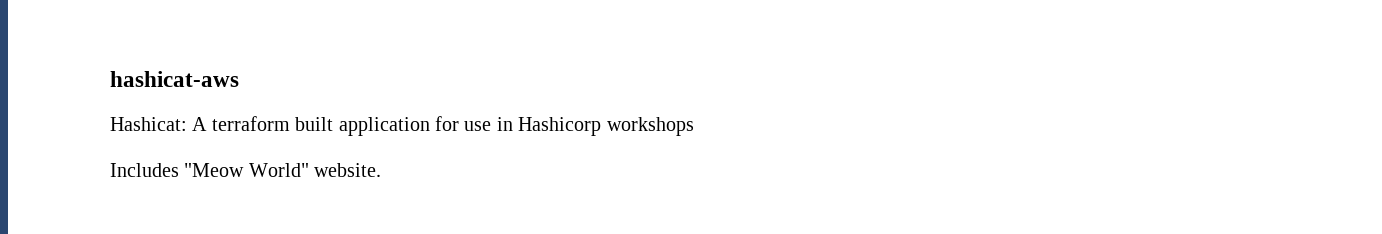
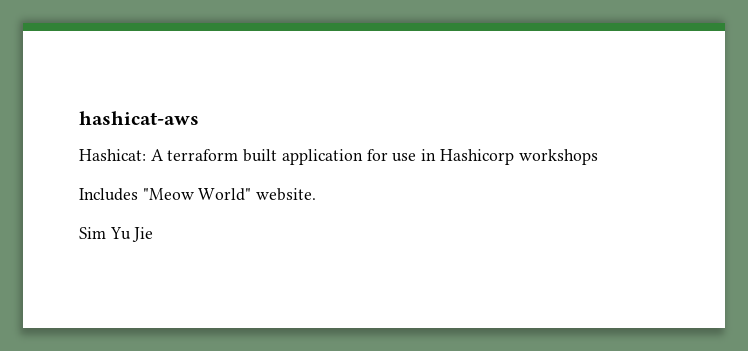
(382, 170) none -> [79,227,154,242] // Sim Yu Jie

